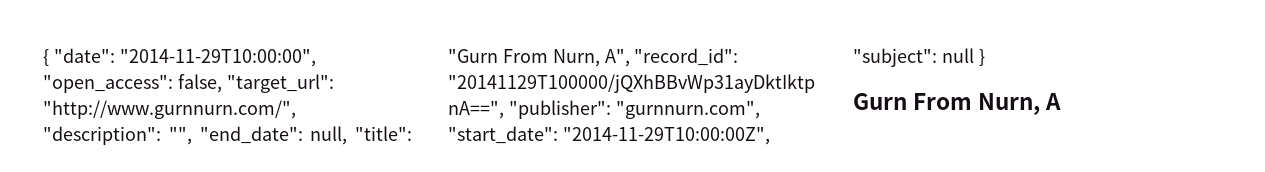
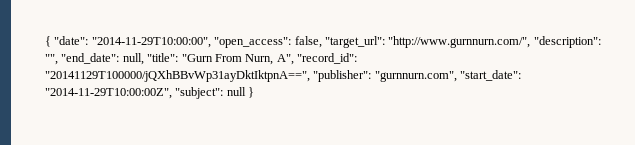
[853,93,1062,115] // Gurn From Nurn, A -> (255, 92) none

